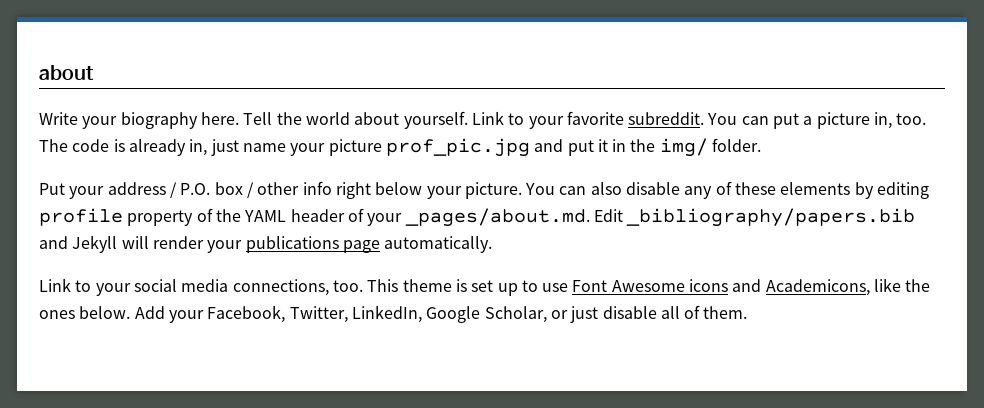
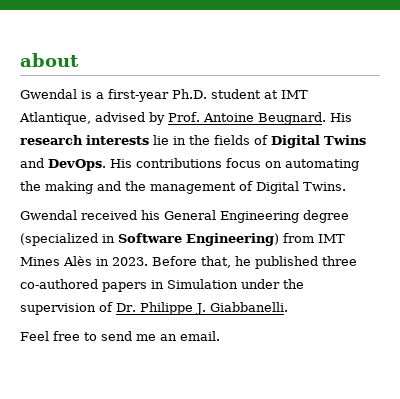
[39,111,927,129] [39,138,762,157] [39,181,930,199] [39,208,916,227] [39,235,493,253] [39,278,931,296] [39,305,748,323] Write your biography here. Tell the world about yourself. Link to your favorite subreddit. You can put a picture in, too. The code is already in, just name your picture prof_pic.jpg and put it in the img/ folder. // Put your address / P.O. box / other info right below your picture. You can also disable any of these elements by editing profile property of the YAML header of your _pages/about.md. Edit _bibliography/papers.bib and Jekyll will render your publications page automatically. // Link to your social media connections, too. This theme is set up to use Font Awesome icons and Academicons, like the ones below. Add your Facebook, Twitter, LinkedIn, Google Scholar, or just disable all of them. -> [20,89,308,102] [19,112,352,125] [20,135,366,148] [20,158,359,171] [20,181,346,194] [20,210,349,223] [20,233,345,246] [20,256,357,269] [20,279,304,292] [20,302,288,315] [20,331,220,341] Gwendal is a first-year Ph.D. student at IMT Atlantique, advised by Prof. Antoine Beugnard. His research interests lie in the fields of Digital Twins and DevOps. His contributions focus on automating the making and the management of Digital Twins. // Gwendal received his General Engineering degree (specialized in Software Engineering) from IMT Mines Alès in 2023. Before that, he published three co-authored papers in Simulation under the supervision of Dr. Philippe J. Giabbanelli. // Feel free to send me an email.

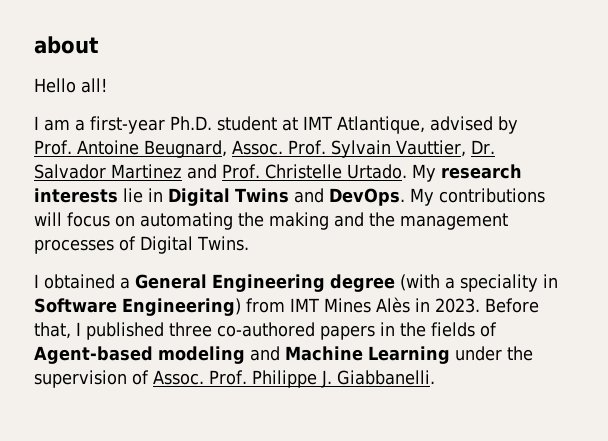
[20,89,92,99] Gwendal is -> [34,78,107,93] [34,116,70,131] Hello all! // I am
[258,112,352,125] Beugnard. His -> [143,140,495,158] [34,164,436,182] Beugnard, Assoc. Prof. Sylvain Vauttier, Dr. Salvador Martinez and Prof. Christelle Urtado. My
[189,135,268,145] the fields of -> (163, 195) none
[110,158,222,168] His contributions -> [409,188,545,206] [34,212,62,226] My contributions will
(236, 188) none -> [34,239,114,254] processes
[20,210,349,223] [20,233,98,246] Gwendal received his General Engineering degree (specialized -> [34,274,538,292] I obtained a General Engineering degree (with a speciality
[235,256,251,266] he -> [76,322,81,336] I
[167,279,238,289] Simulation -> [400,322,497,337] [34,346,450,364] the fields of Agent-based modeling and Machine Learning
[116,303,136,312] Dr. -> [153,370,247,385] Assoc. Prof.
[20,331,220,341] // Feel free to send me an email. -> (435, 377) none

